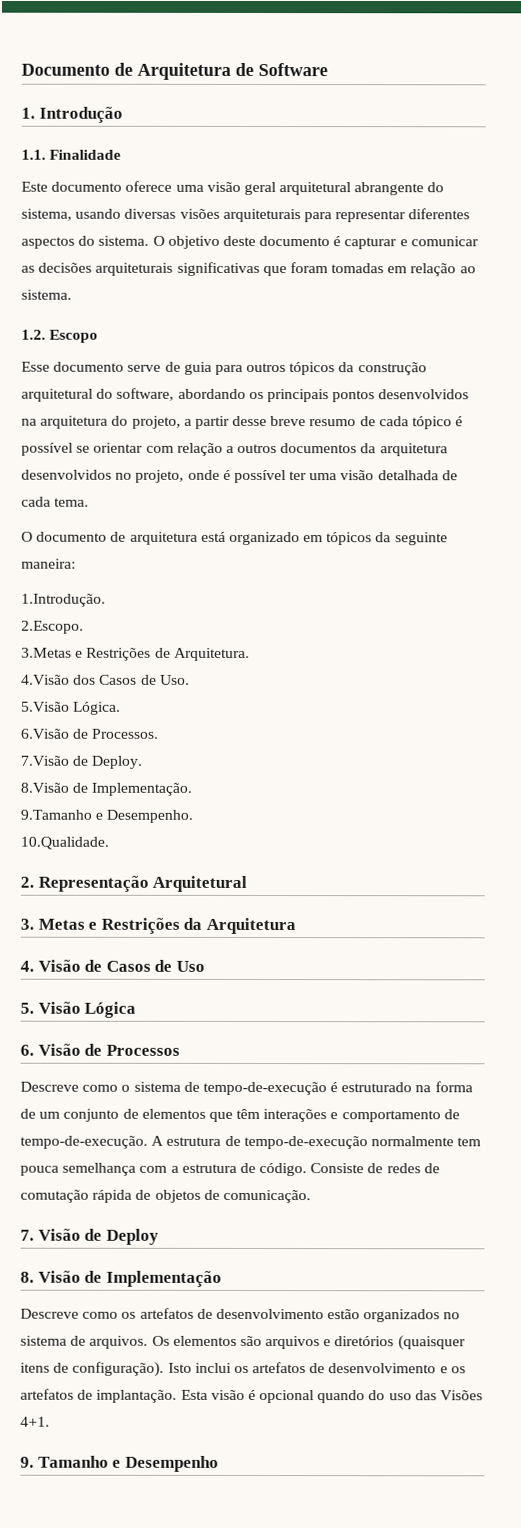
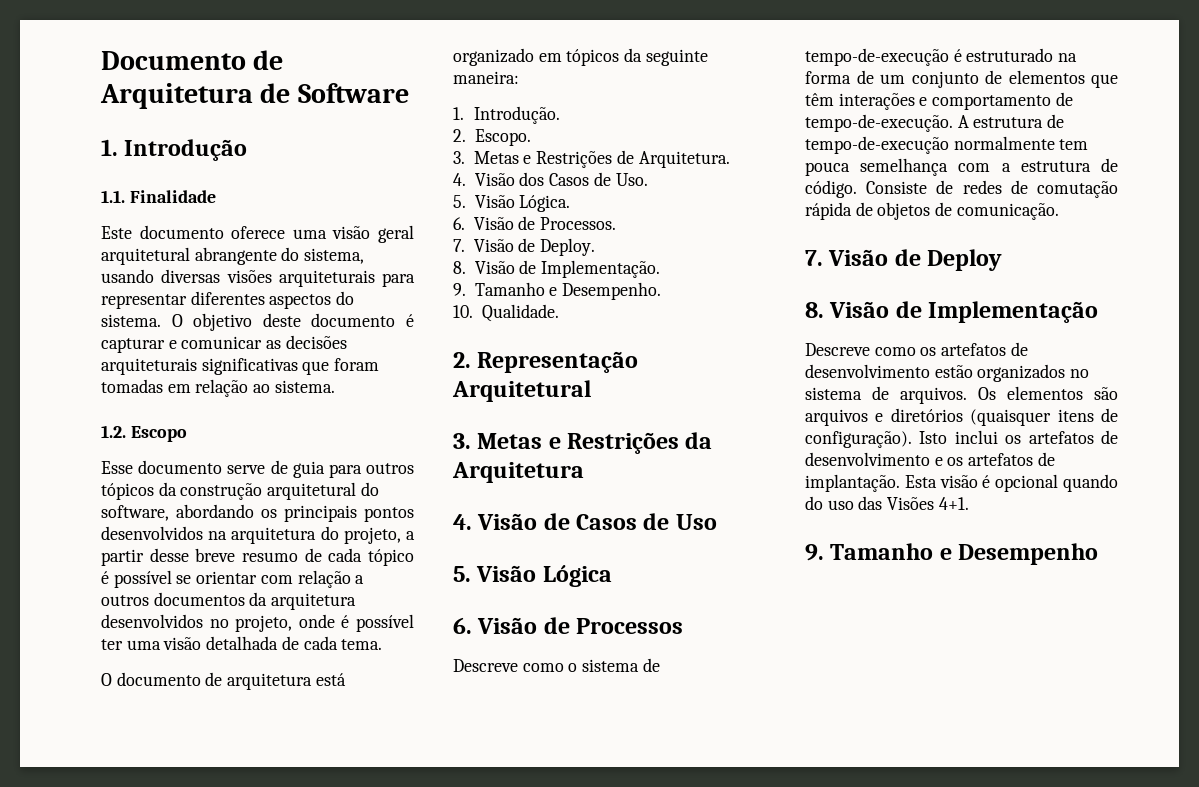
[21,593,106,607] [21,620,84,634] [21,647,72,658] 1.Introdução. // 2.Escopo. // 3.Metas -> [453,106,560,124] [453,129,531,146] [453,151,519,164] 1. Introdução. // 2. Escopo. // 3. Metas
[21,674,70,685] 4.Visão -> [453,173,515,186] 4. Visão
[21,701,70,712] 5.Visão -> [453,195,515,208] 5. Visão
[21,728,70,739] 6.Visão -> [453,217,514,230] 6. Visão
[20,755,70,766] 7.Visão -> [453,239,514,252] 7. Visão
[20,782,69,793] 8.Visão -> [453,261,515,274] 8. Visão
[20,809,92,820] 9.Tamanho -> [453,282,545,296] 9. Tamanho
[20,836,109,850] 10.Qualidade. -> [453,304,559,322] 10. Qualidade.

